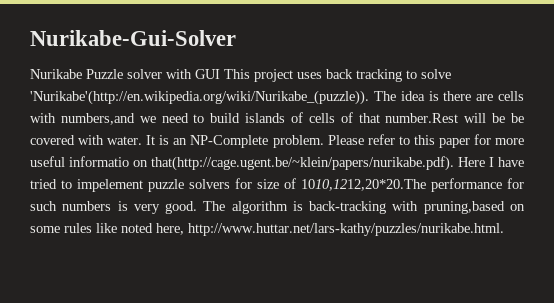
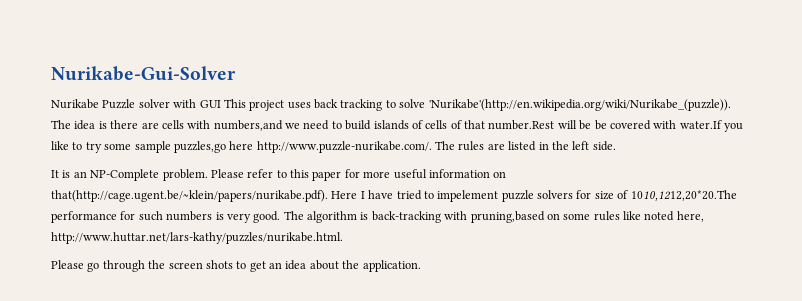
[107,136,143,145] water. -> [679,120,743,132] [51,141,616,153] water.If you like to try some sample puzzles,go here http://www.puzzle-nurikabe.com/. The rules are listed in the left side. //
[69,156,129,167] informatio -> [428,169,490,178] information
(504, 229) none -> [51,260,421,272] // Please go through the screen shots to get an idea about the application.

